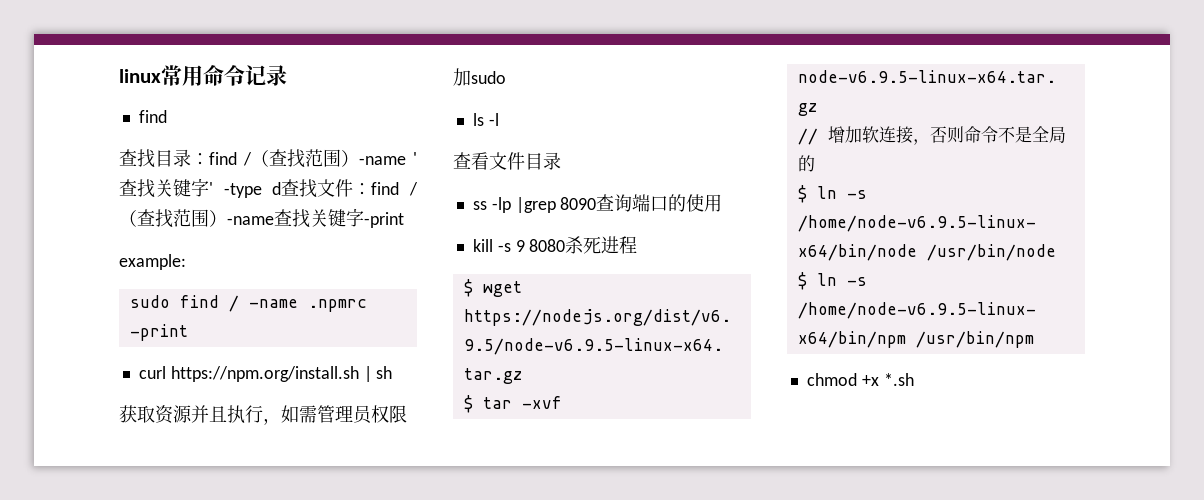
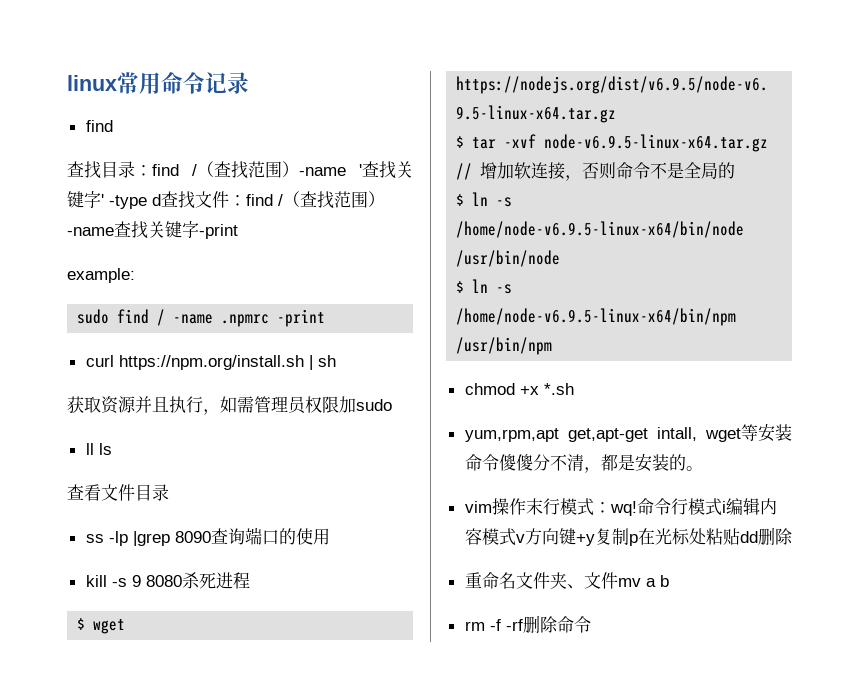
(506, 77) none -> [85,443,94,455] ll
[488,113,499,126] -l -> (112, 449) none
(914, 379) none -> [464,424,792,442] [464,454,703,473] [464,498,777,516] [464,527,793,546] [464,572,669,589] [464,615,591,633] // yum,rpm,apt get,apt-get intall, wget等安装命令傻傻分不清，都是安装的。 // vim操作末行模式：wq!命令行模式i编辑内容模式v方向键+y复制p在光标处粘贴dd删除 // 重命名文件夹、文件mv a b // rm -f -rf删除命令

